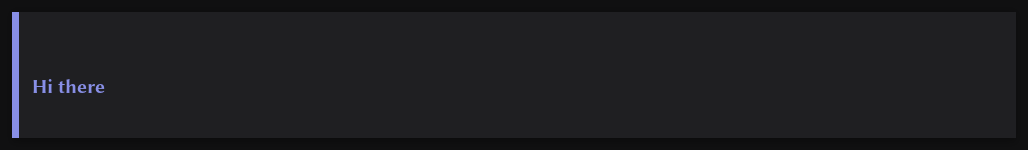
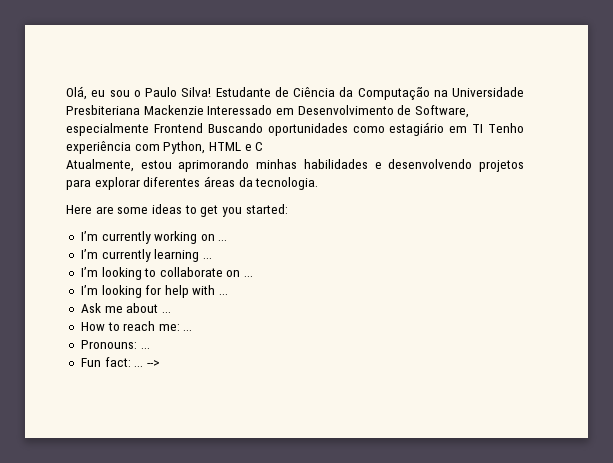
[32,79,106,93] Hi there -> [66,86,524,100] [66,105,469,118] [66,122,524,136] [66,141,264,154] [66,159,524,172] [66,176,319,190] [66,204,288,217] [80,231,228,244] [80,249,212,262] [80,267,254,280] [80,285,229,298] [80,303,171,313] [80,321,193,331] [80,340,150,349] [80,357,160,367] Olá, eu sou o Paulo Silva! Estudante de Ciência da Computação na Universidade Presbiteriana Mackenzie Interessado em Desenvolvimento de Software, especialmente Frontend Buscando oportunidades como estagiário em TI Tenho experiência com Python, HTML e C // Atualmente, estou aprimorando minhas habilidades e desenvolvendo projetos para explorar diferentes áreas da tecnologia. // Here are some ideas to get you started: // I’m currently working on ... // I’m currently learning ... // I’m looking to collaborate on ... // I’m looking for help with ... // Ask me about ... // How to reach me: ... // Pronouns: ... // Fun fact: ... -->

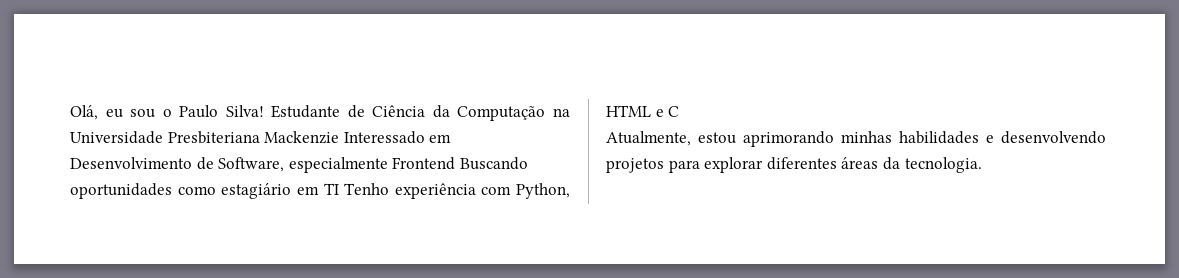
[66,204,288,217] [80,231,228,244] [80,249,212,262] [80,267,254,280] [80,285,229,298] [80,303,171,313] [80,321,193,331] [80,340,150,349] [80,357,160,367] // Here are some ideas to get you started: // I’m currently working on ... // I’m currently learning ... // I’m looking to collaborate on ... // I’m looking for help with ... // Ask me about ... // How to reach me: ... // Pronouns: ... // Fun fact: ... --> -> (982, 165) none

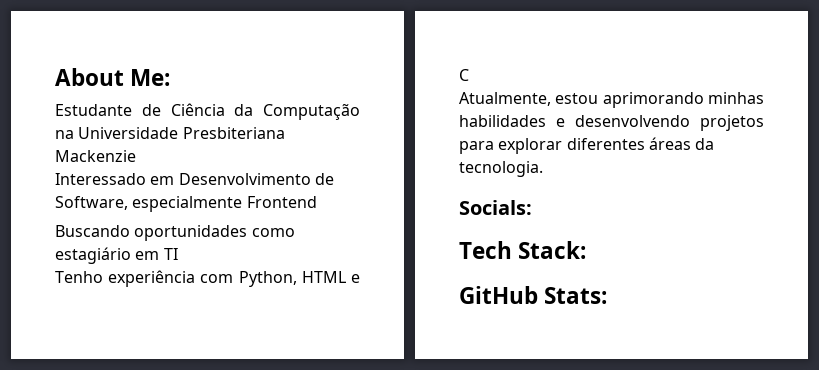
[70,105,264,120] Olá, eu sou o Paulo Silva! -> [55,68,171,86] About Me: //
(340, 137) none -> (136, 156) //
(456, 163) none -> (317, 202) //
(339, 189) none -> (178, 254) //
(982, 165) none -> [459,200,532,215] [459,241,587,259] [459,286,608,304] // Socials: // Tech Stack: // GitHub Stats:

